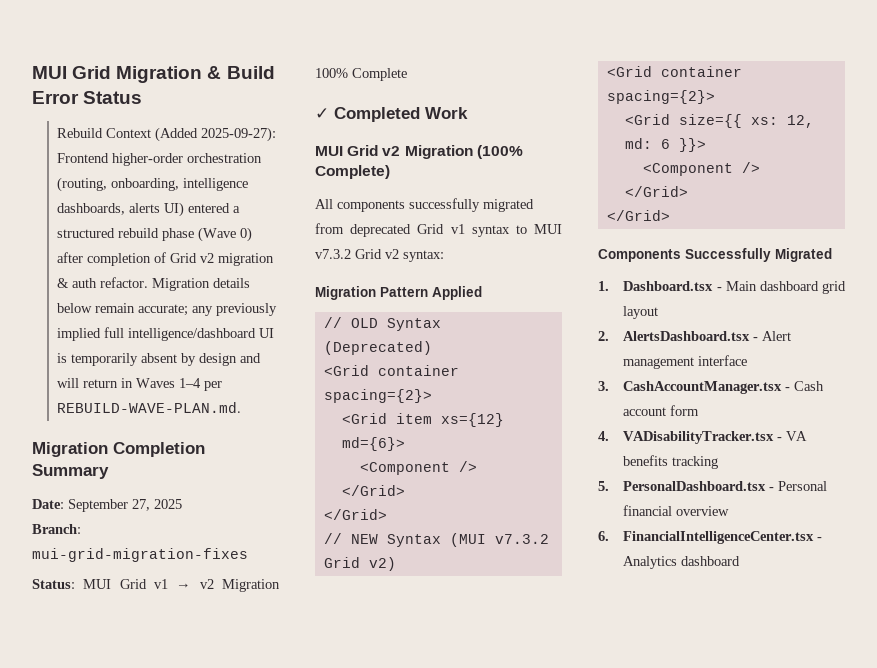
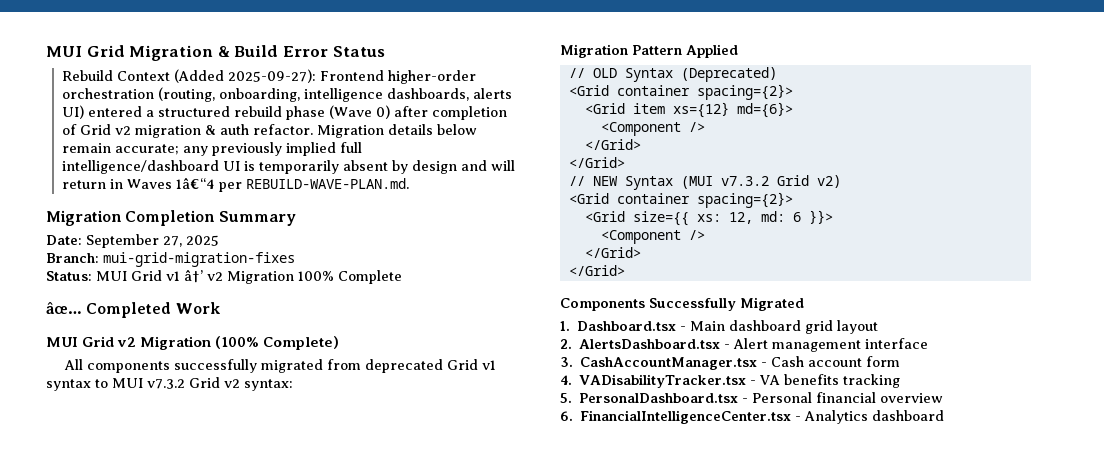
[179,378,202,388] 1–4 -> [176,177,216,189] 1â€“4
[176,583,192,589] → -> [184,269,203,283] â†’
[315,108,329,119] ✓ -> [46,302,82,314] âœ…

